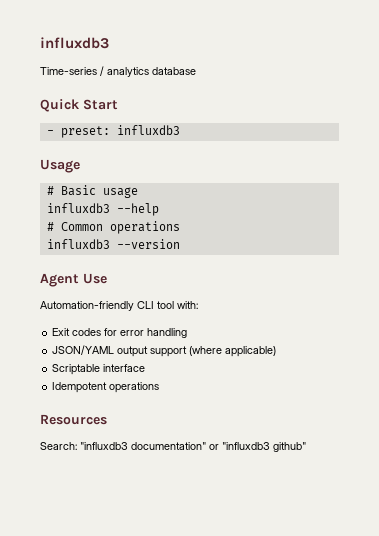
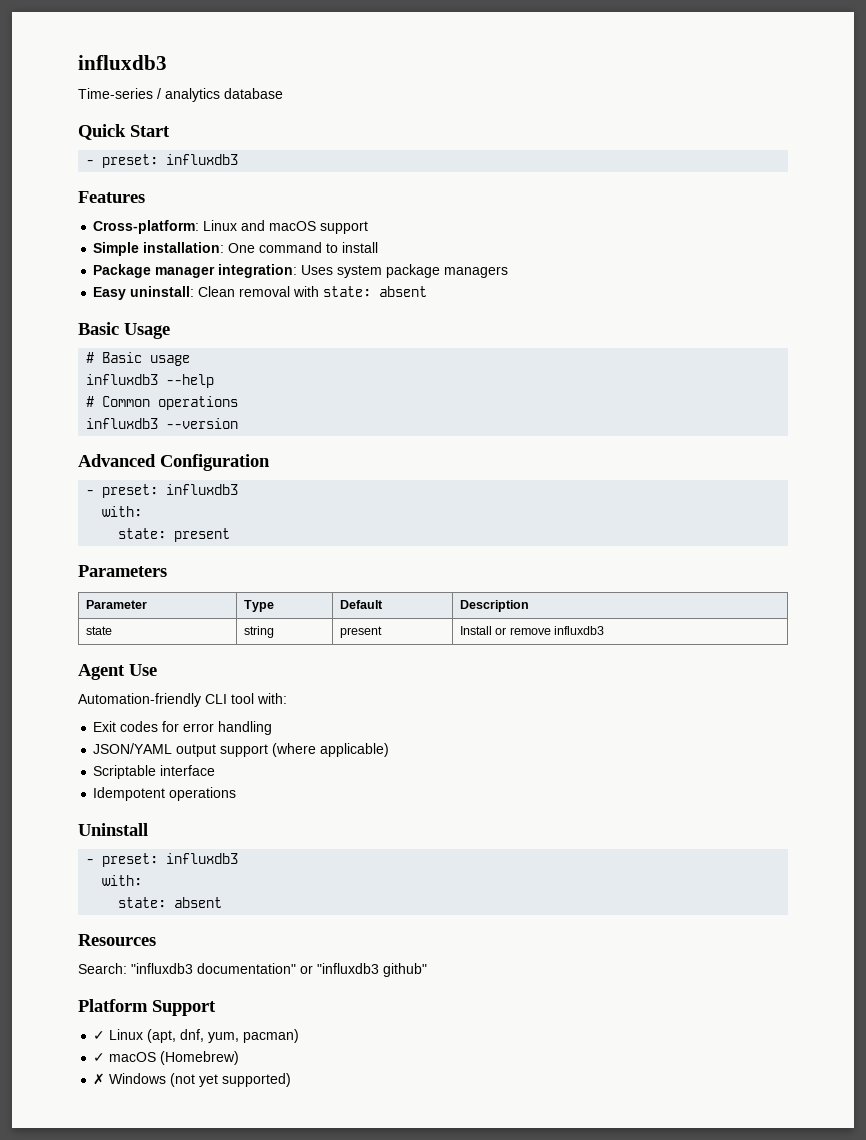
(180, 130) none -> [78,191,145,203] [93,220,369,234] [93,242,379,256] [93,264,509,278] [93,286,428,300] [78,322,119,335] Features // Cross-platform: Linux and macOS support // Simple installation: One command to install // Package manager integration: Uses system package managers // Easy uninstall: Clean removal with state: absent // Basic
(180, 244) none -> [78,454,270,471] [86,484,239,498] [102,506,143,517] [118,528,231,542] [78,565,167,577] [85,600,147,609] [243,600,274,612] [339,600,383,609] [459,600,529,612] [85,626,112,635] [243,626,274,638] [339,626,382,638] [459,626,604,635] // Advanced Configuration // - preset: influxdb3 // with: // state: present // Parameters // Parameter | Type | Default | Description // state | string | present | Install or remove influxdb3
(160, 387) none -> [78,823,148,836] [86,853,239,867] [102,875,143,886] [118,897,223,908] // Uninstall // - preset: influxdb3 // with: // state: absent
(306, 447) none -> [78,999,216,1016] [93,1029,300,1043] [93,1051,240,1065] [93,1073,292,1087] // Platform Support // ✓ Linux (apt, dnf, yum, pacman) // ✓ macOS (Homebrew) // ✗ Windows (not yet supported)

